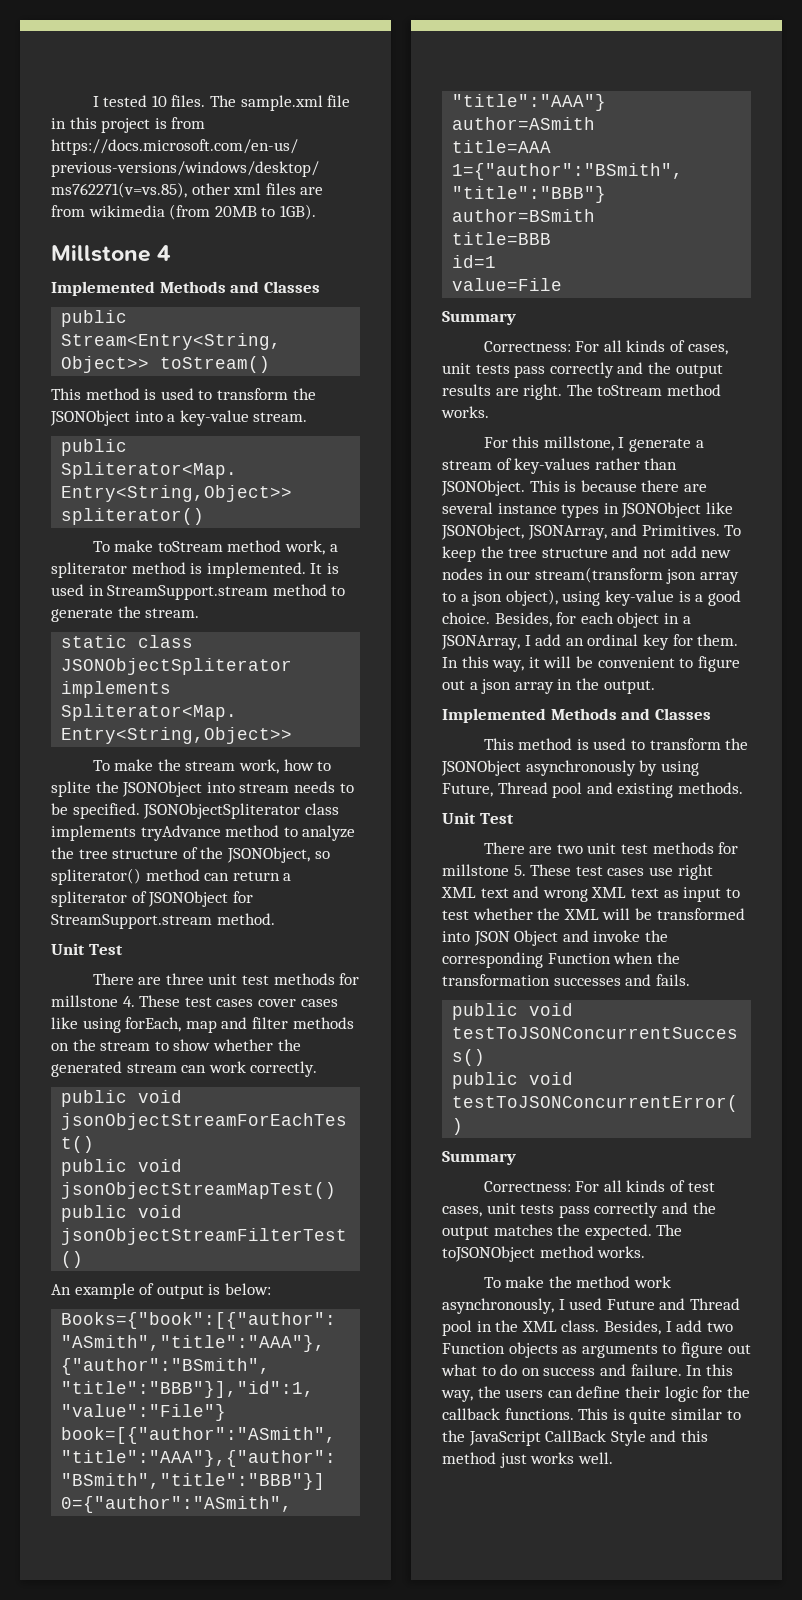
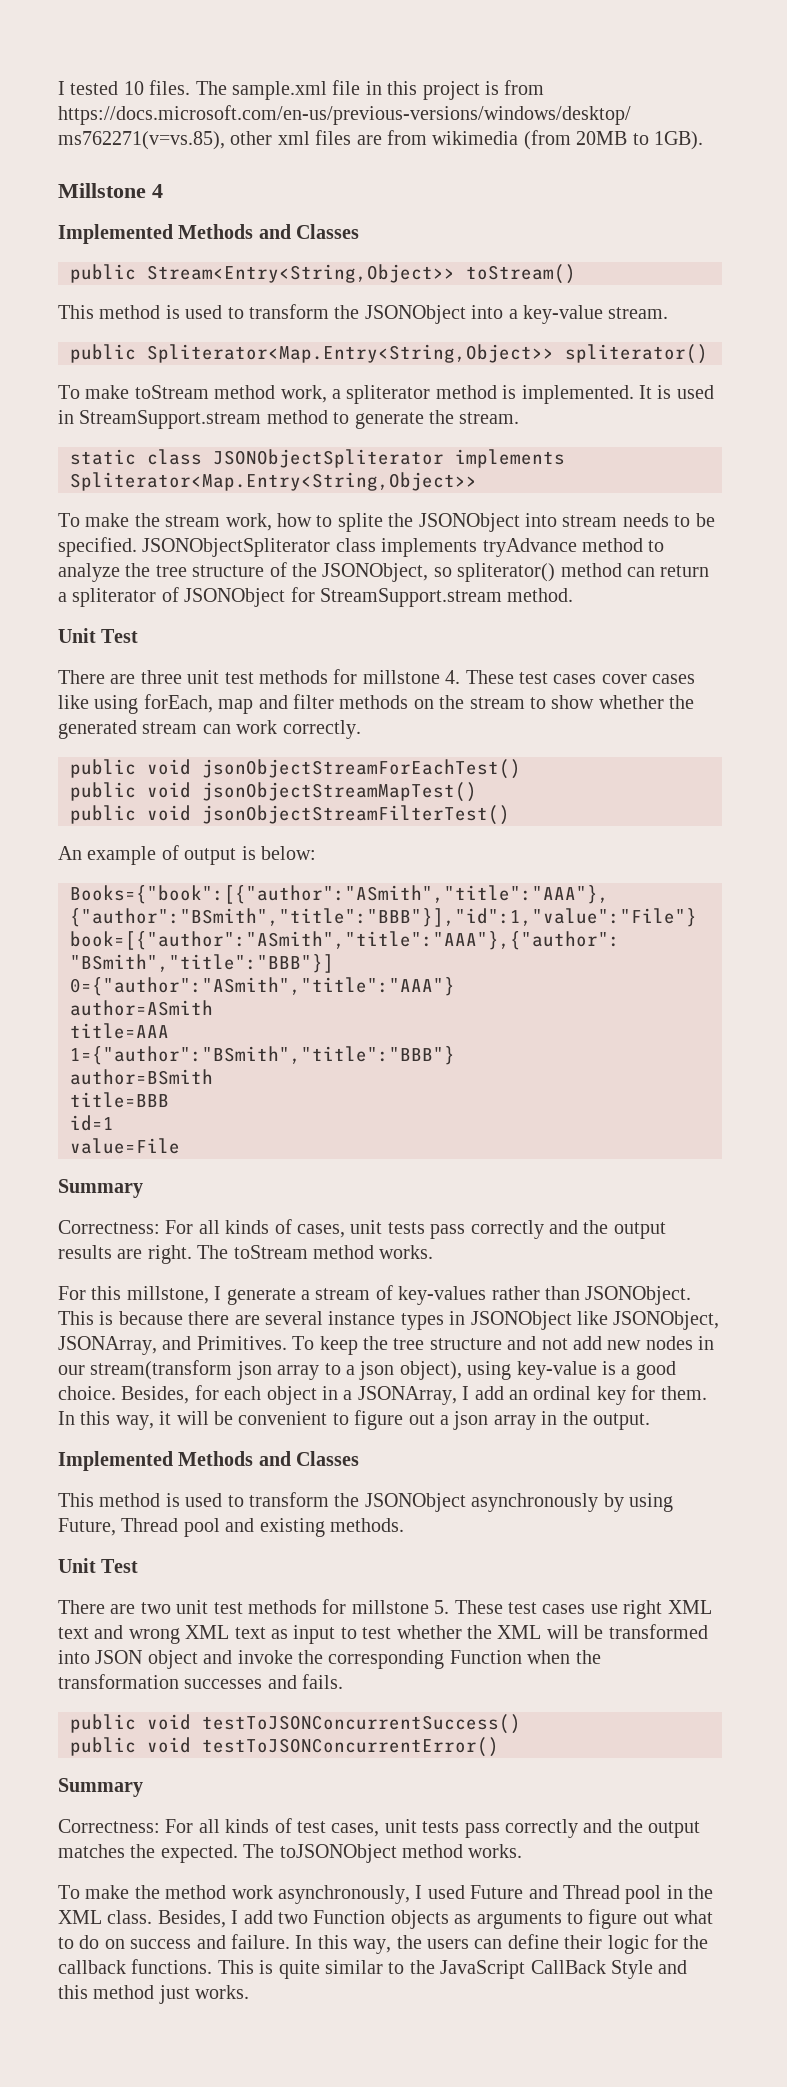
[514,930,559,946] Object -> [147,1650,198,1669] object
[530,1452,613,1464] works well. -> [195,1985,250,1999] works.

